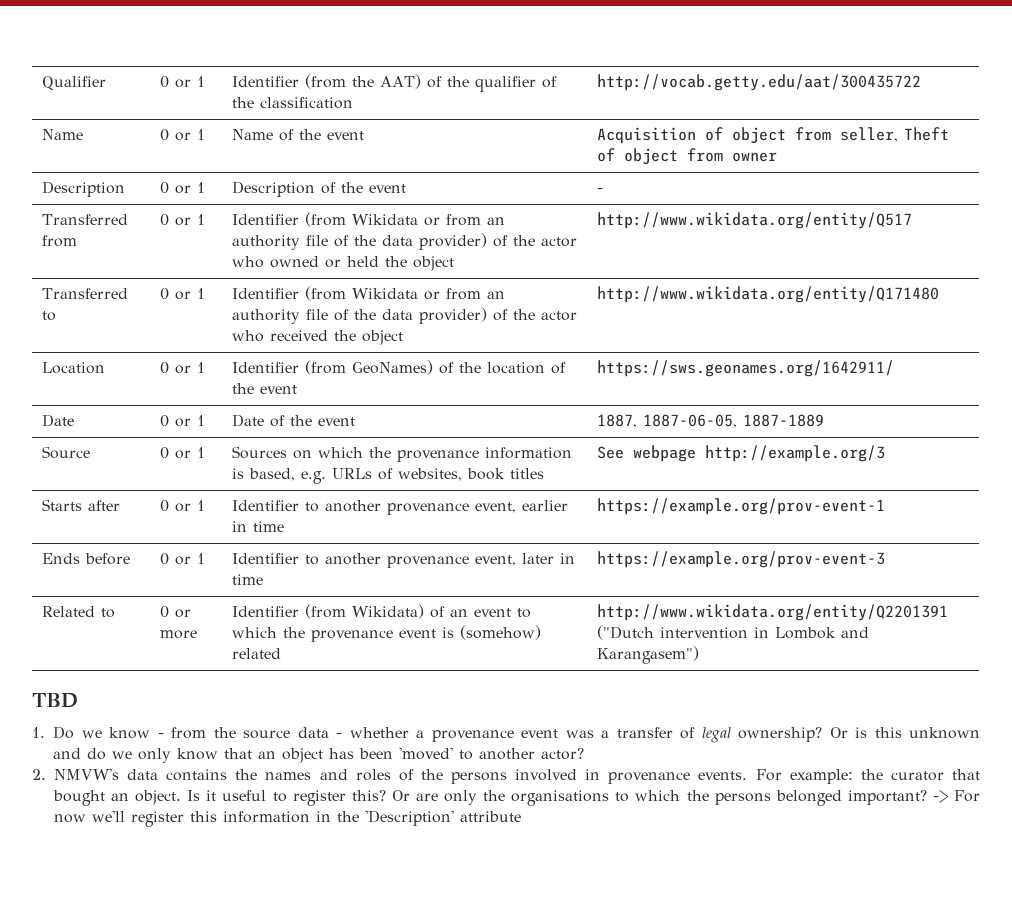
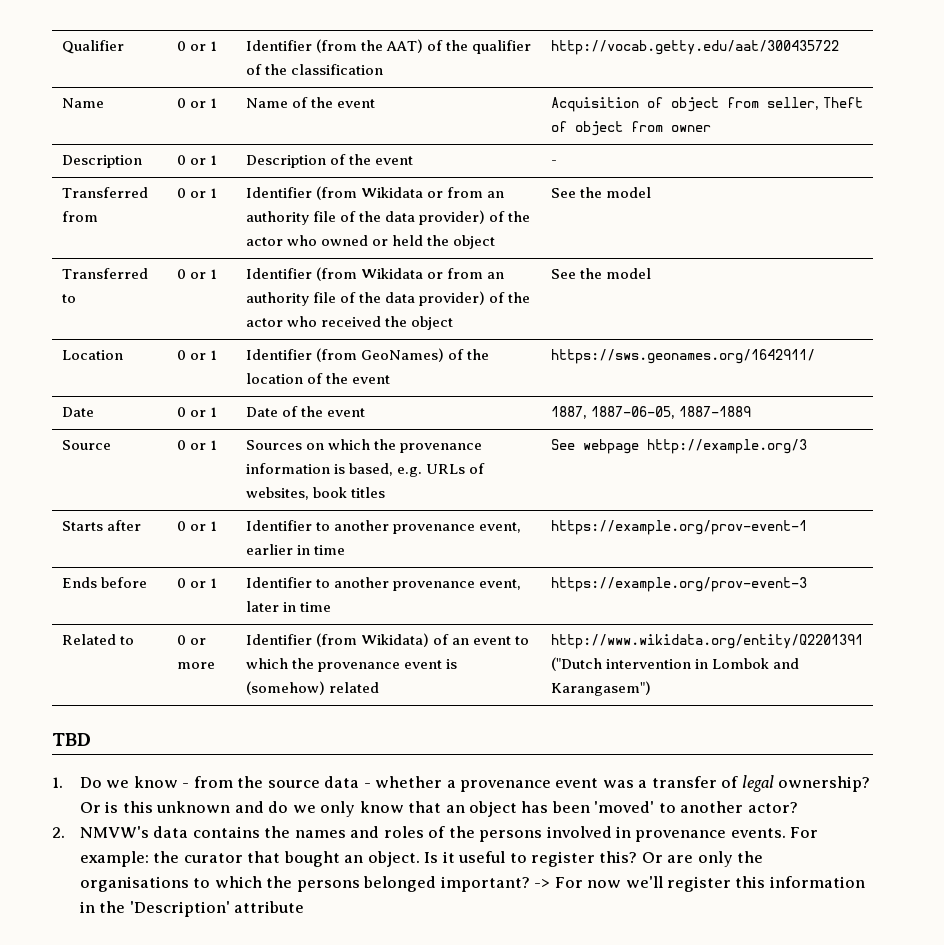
[597,212,913,229] http://www.wikidata.org/entity/Q517 -> [550,187,651,198] See the model
[597,286,940,303] http://www.wikidata.org/entity/Q171480 -> [550,268,651,279] See the model

